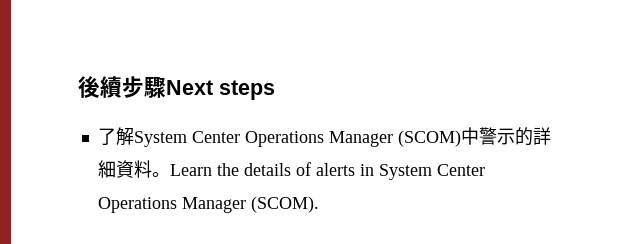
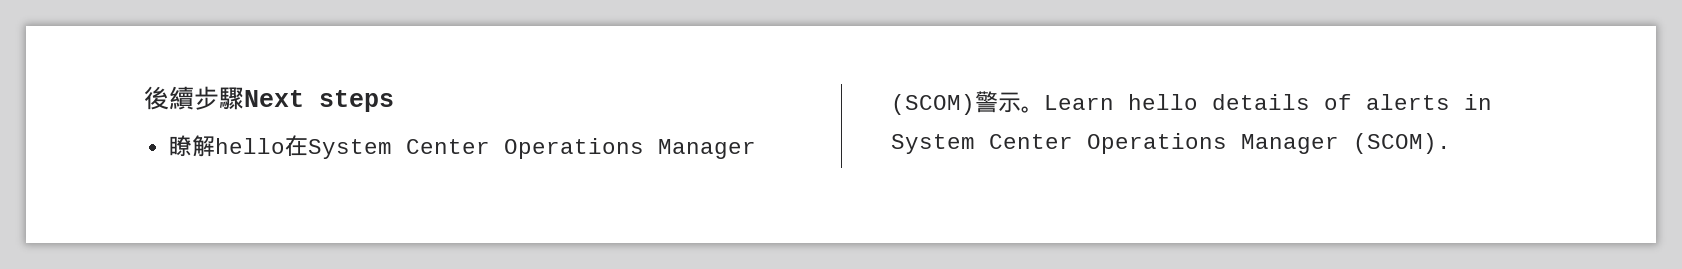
[97,127,134,146] 了解 -> [168,135,308,157] 瞭解hello在
[460,127,551,146] [97,160,239,178] 中警示的詳細資料。Learn the -> [974,91,1198,113] 警示。Learn hello

